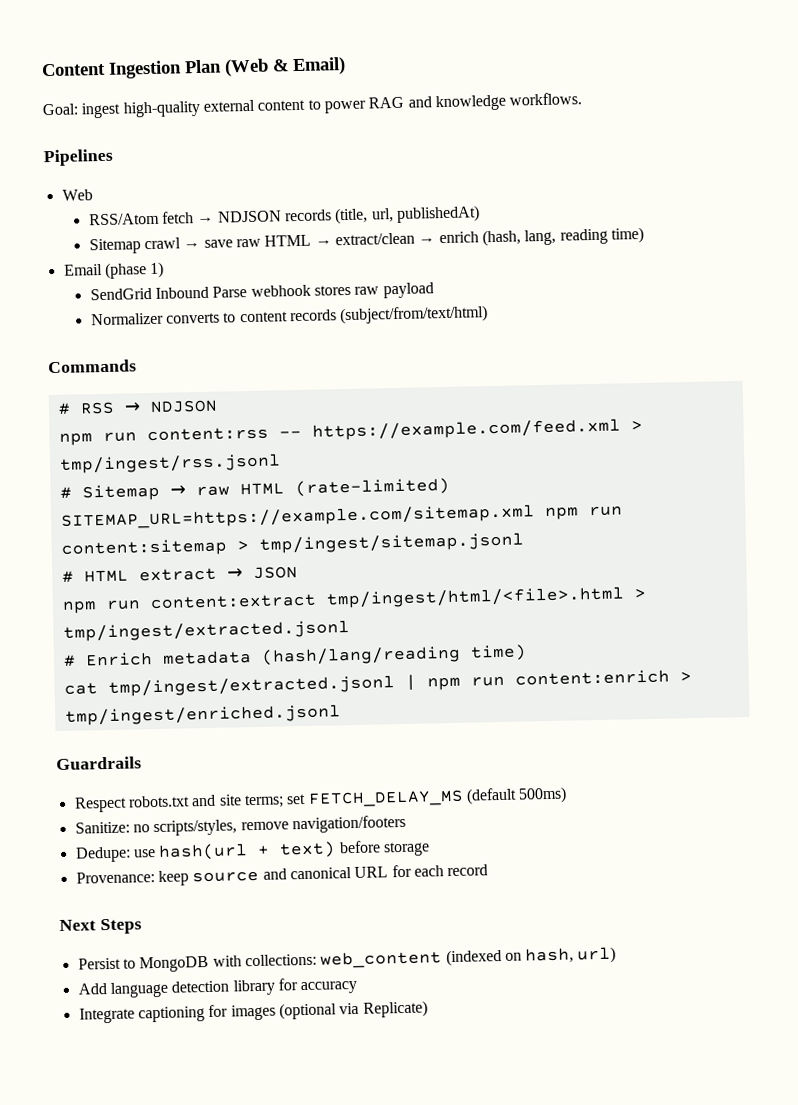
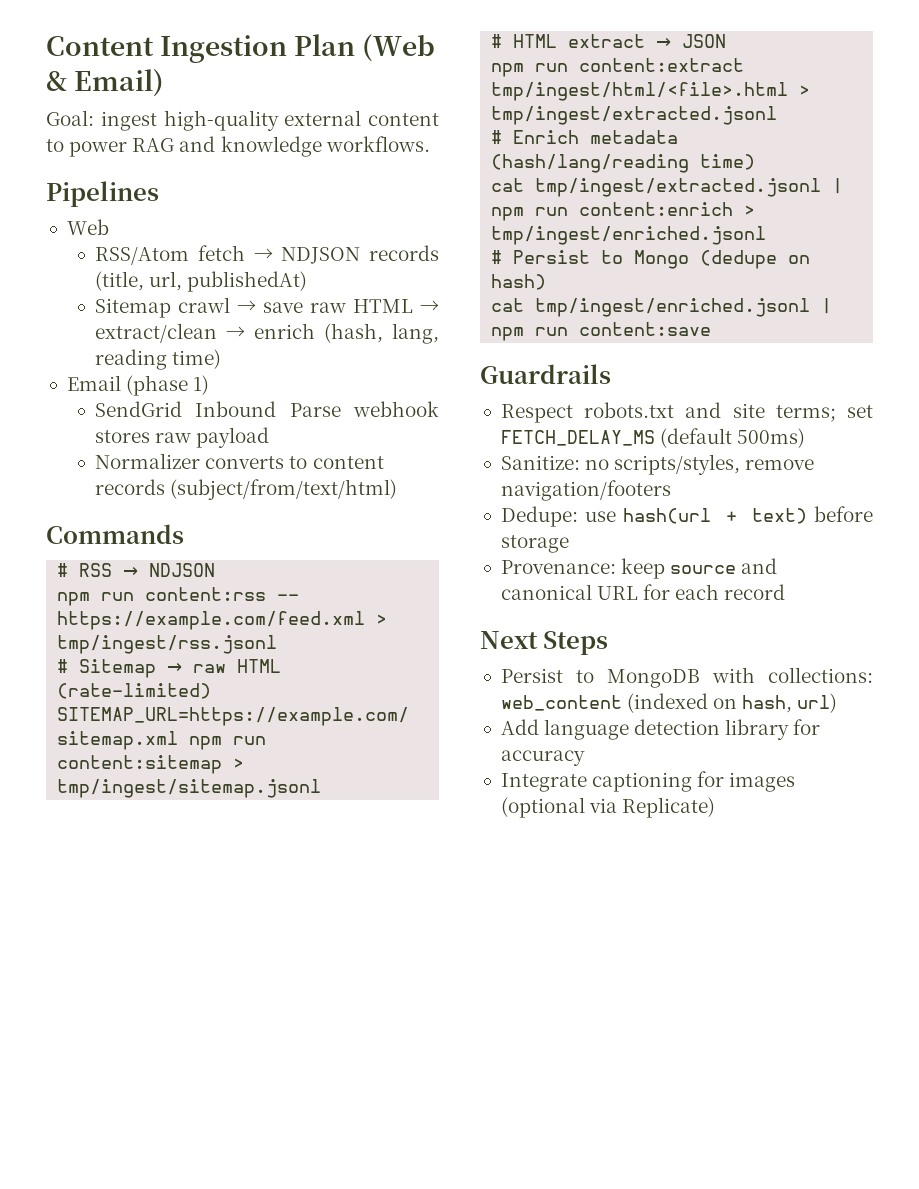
(341, 715) none -> [491,250,811,269] [491,274,547,290] [491,298,833,317] [491,322,712,341] // # Persist to Mongo (dedupe on hash) // cat tmp/ingest/enriched.jsonl | npm run content:save

